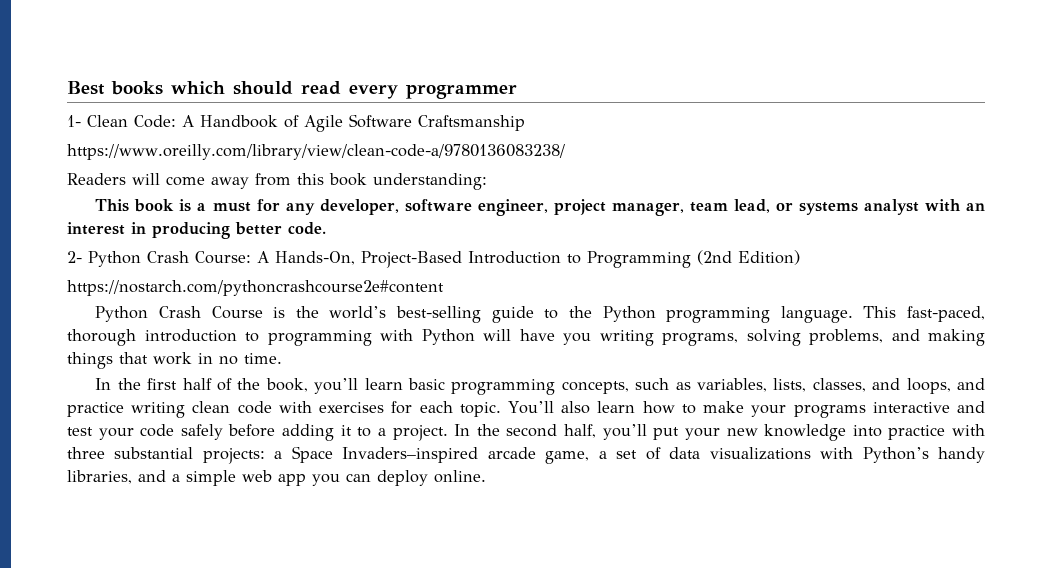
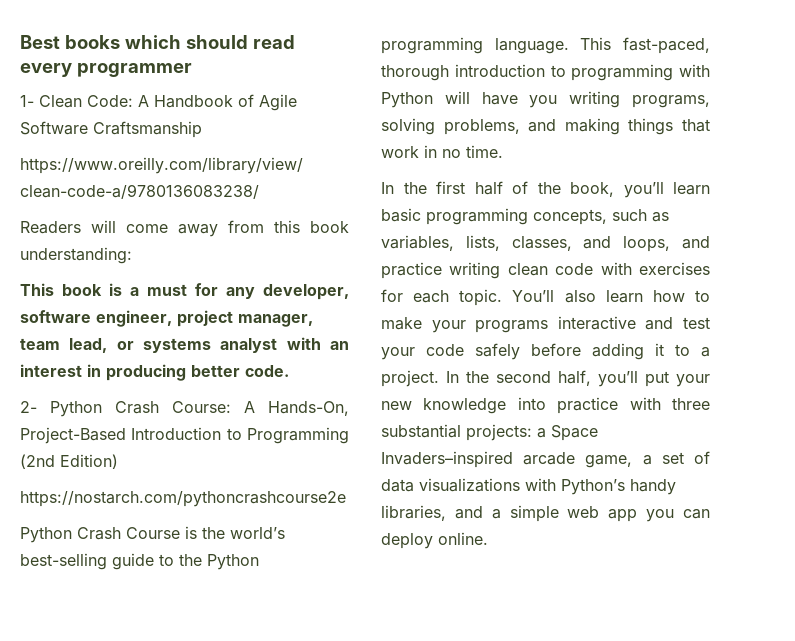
[67,280,444,296] https://nostarch.com/pythoncrashcourse2e#content -> [20,491,346,507] https://nostarch.com/pythoncrashcourse2e

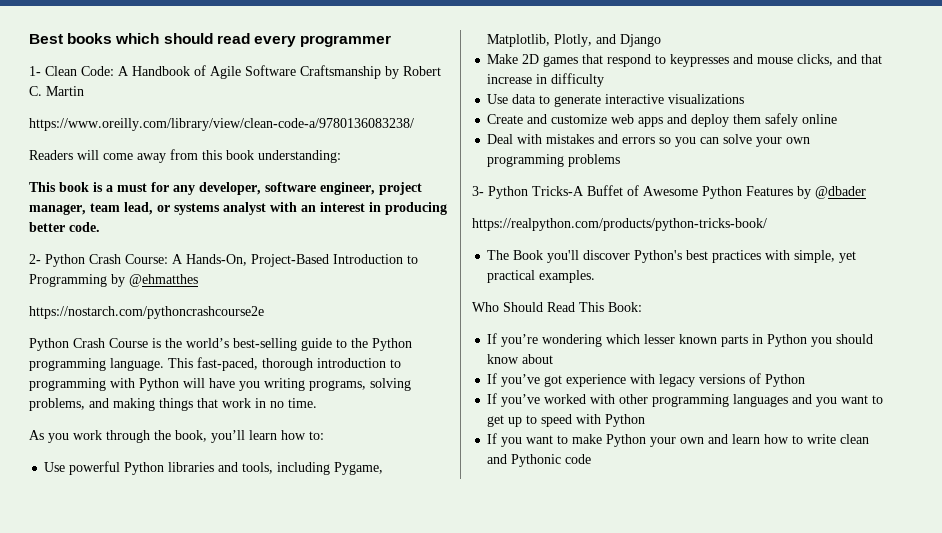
(202, 129) none -> [385,66,441,79] [29,86,84,96] by Robert C. Martin
[20,454,118,469] (2nd Edition) -> [111,274,198,287] by @ehmatthes
[381,181,710,198] [381,208,669,225] [381,235,710,252] [381,262,710,279] [381,289,710,306] [381,316,710,333] [381,343,710,360] [381,370,710,387] [381,397,710,414] [381,424,598,441] [381,451,710,468] [381,478,676,495] [381,505,710,522] [381,532,488,549] In the first half of the book, you’ll learn basic programming concepts, such as variables, lists, classes, and loops, and practice writing clean code with exercises for each topic. You’ll also learn how to make your programs interactive and test your code safely before adding it to a project. In the second half, you’ll put your new knowledge into practice with three substantial projects: a Space Invaders–inspired arcade game, a set of data visualizations with Python’s handy libraries, and a simple web app you can deploy online. -> [29,430,324,443] [44,461,384,475] [487,34,662,47] [487,54,883,67] [487,73,605,87] [487,94,745,107] [487,113,838,127] [487,134,811,147] [487,154,621,167] [472,185,866,199] [472,218,767,231] [487,250,857,263] [487,270,596,283] [472,302,642,312] [487,333,874,347] [487,354,554,364] [487,373,806,387] [487,393,884,407] [487,414,646,427] [487,433,870,447] [487,454,592,467] As you work through the book, you’ll learn how to: // Use powerful Python libraries and tools, including Pygame, Matplotlib, Plotly, and Django // Make 2D games that respond to keypresses and mouse clicks, and that increase in difficulty // Use data to generate interactive visualizations // Create and customize web apps and deploy them safely online // Deal with mistakes and errors so you can solve your own programming problems // 3- Python Tricks-A Buffet of Awesome Python Features by @dbader // https://realpython.com/products/python-tricks-book/ // The Book you'll discover Python's best practices with simple, yet practical examples. // Who Should Read This Book: // If you’re wondering which lesser known parts in Python you should know about // If you’ve got experience with legacy versions of Python // If you’ve worked with other programming languages and you want to get up to speed with Python // If you want to make Python your own and learn how to write clean and Pythonic code

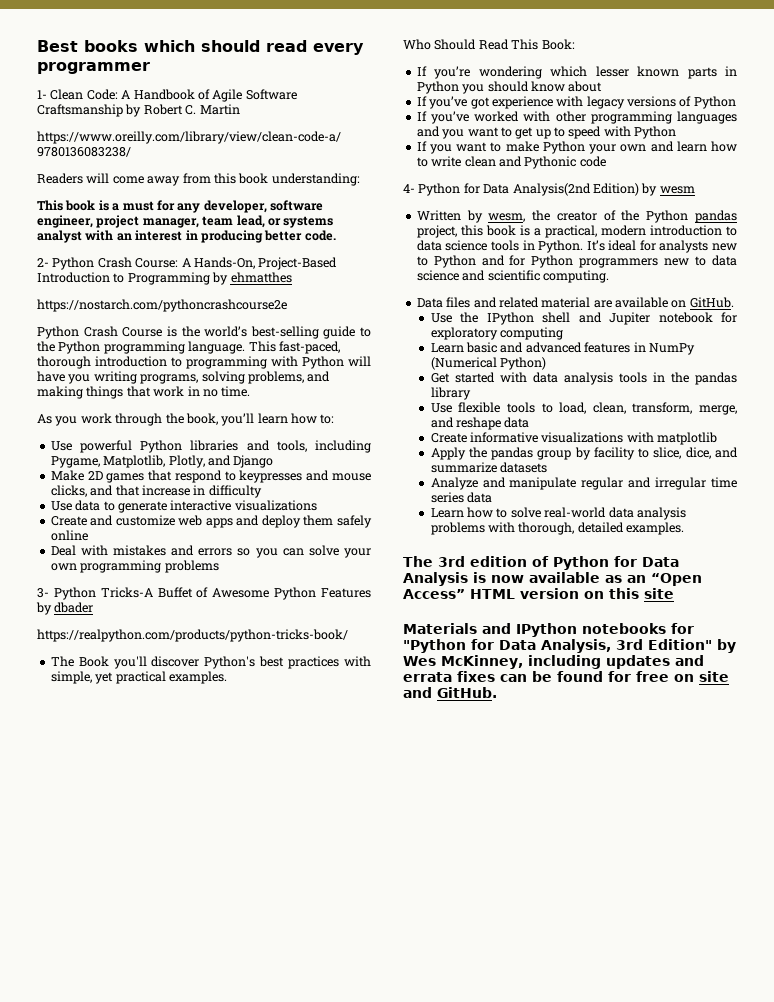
[129,274,198,287] @ehmatthes -> [230,272,292,283] ehmatthes
[815,186,866,199] @dbader -> [54,602,94,613] dbader
(592, 459) none -> [403,183,695,196] [416,210,737,223] [416,225,737,238] [416,240,737,253] [416,255,737,268] [416,270,609,283] [416,297,734,308] [430,312,737,325] [430,327,564,340] [430,342,695,355] [430,357,547,370] [430,372,737,385] [430,387,471,400] [430,402,737,415] [430,417,530,430] [430,432,718,445] [430,447,738,460] [430,462,548,473] [430,477,737,490] [430,492,493,503] [430,507,686,520] [430,522,685,535] [403,556,679,570] [403,572,702,586] [403,588,674,599] [403,623,694,637] [403,639,736,653] [403,655,704,669] [403,671,729,682] [403,687,497,698] // 4- Python for Data Analysis(2nd Edition) by wesm // Written by wesm, the creator of the Python pandas project, this book is a practical, modern introduction to data science tools in Python. It’s ideal for analysts new to Python and for Python programmers new to data science and scientific computing. // Data files and related material are available on GitHub. // Use the IPython shell and Jupiter notebook for exploratory computing // Learn basic and advanced features in NumPy (Numerical Python) // Get started with data analysis tools in the pandas library // Use flexible tools to load, clean, transform, merge, and reshape data // Create informative visualizations with matplotlib // Apply the pandas group by facility to slice, dice, and summarize datasets // Analyze and manipulate regular and irregular time series data // Learn how to solve real-world data analysis problems with thorough, detailed examples. // The 3rd edition of Python for Data Analysis is now available as an “Open Access” HTML version on this site // Materials and IPython notebooks for "Python for Data Analysis, 3rd Edition" by Wes McKinney, including updates and errata fixes can be found for free on site and GitHub.

